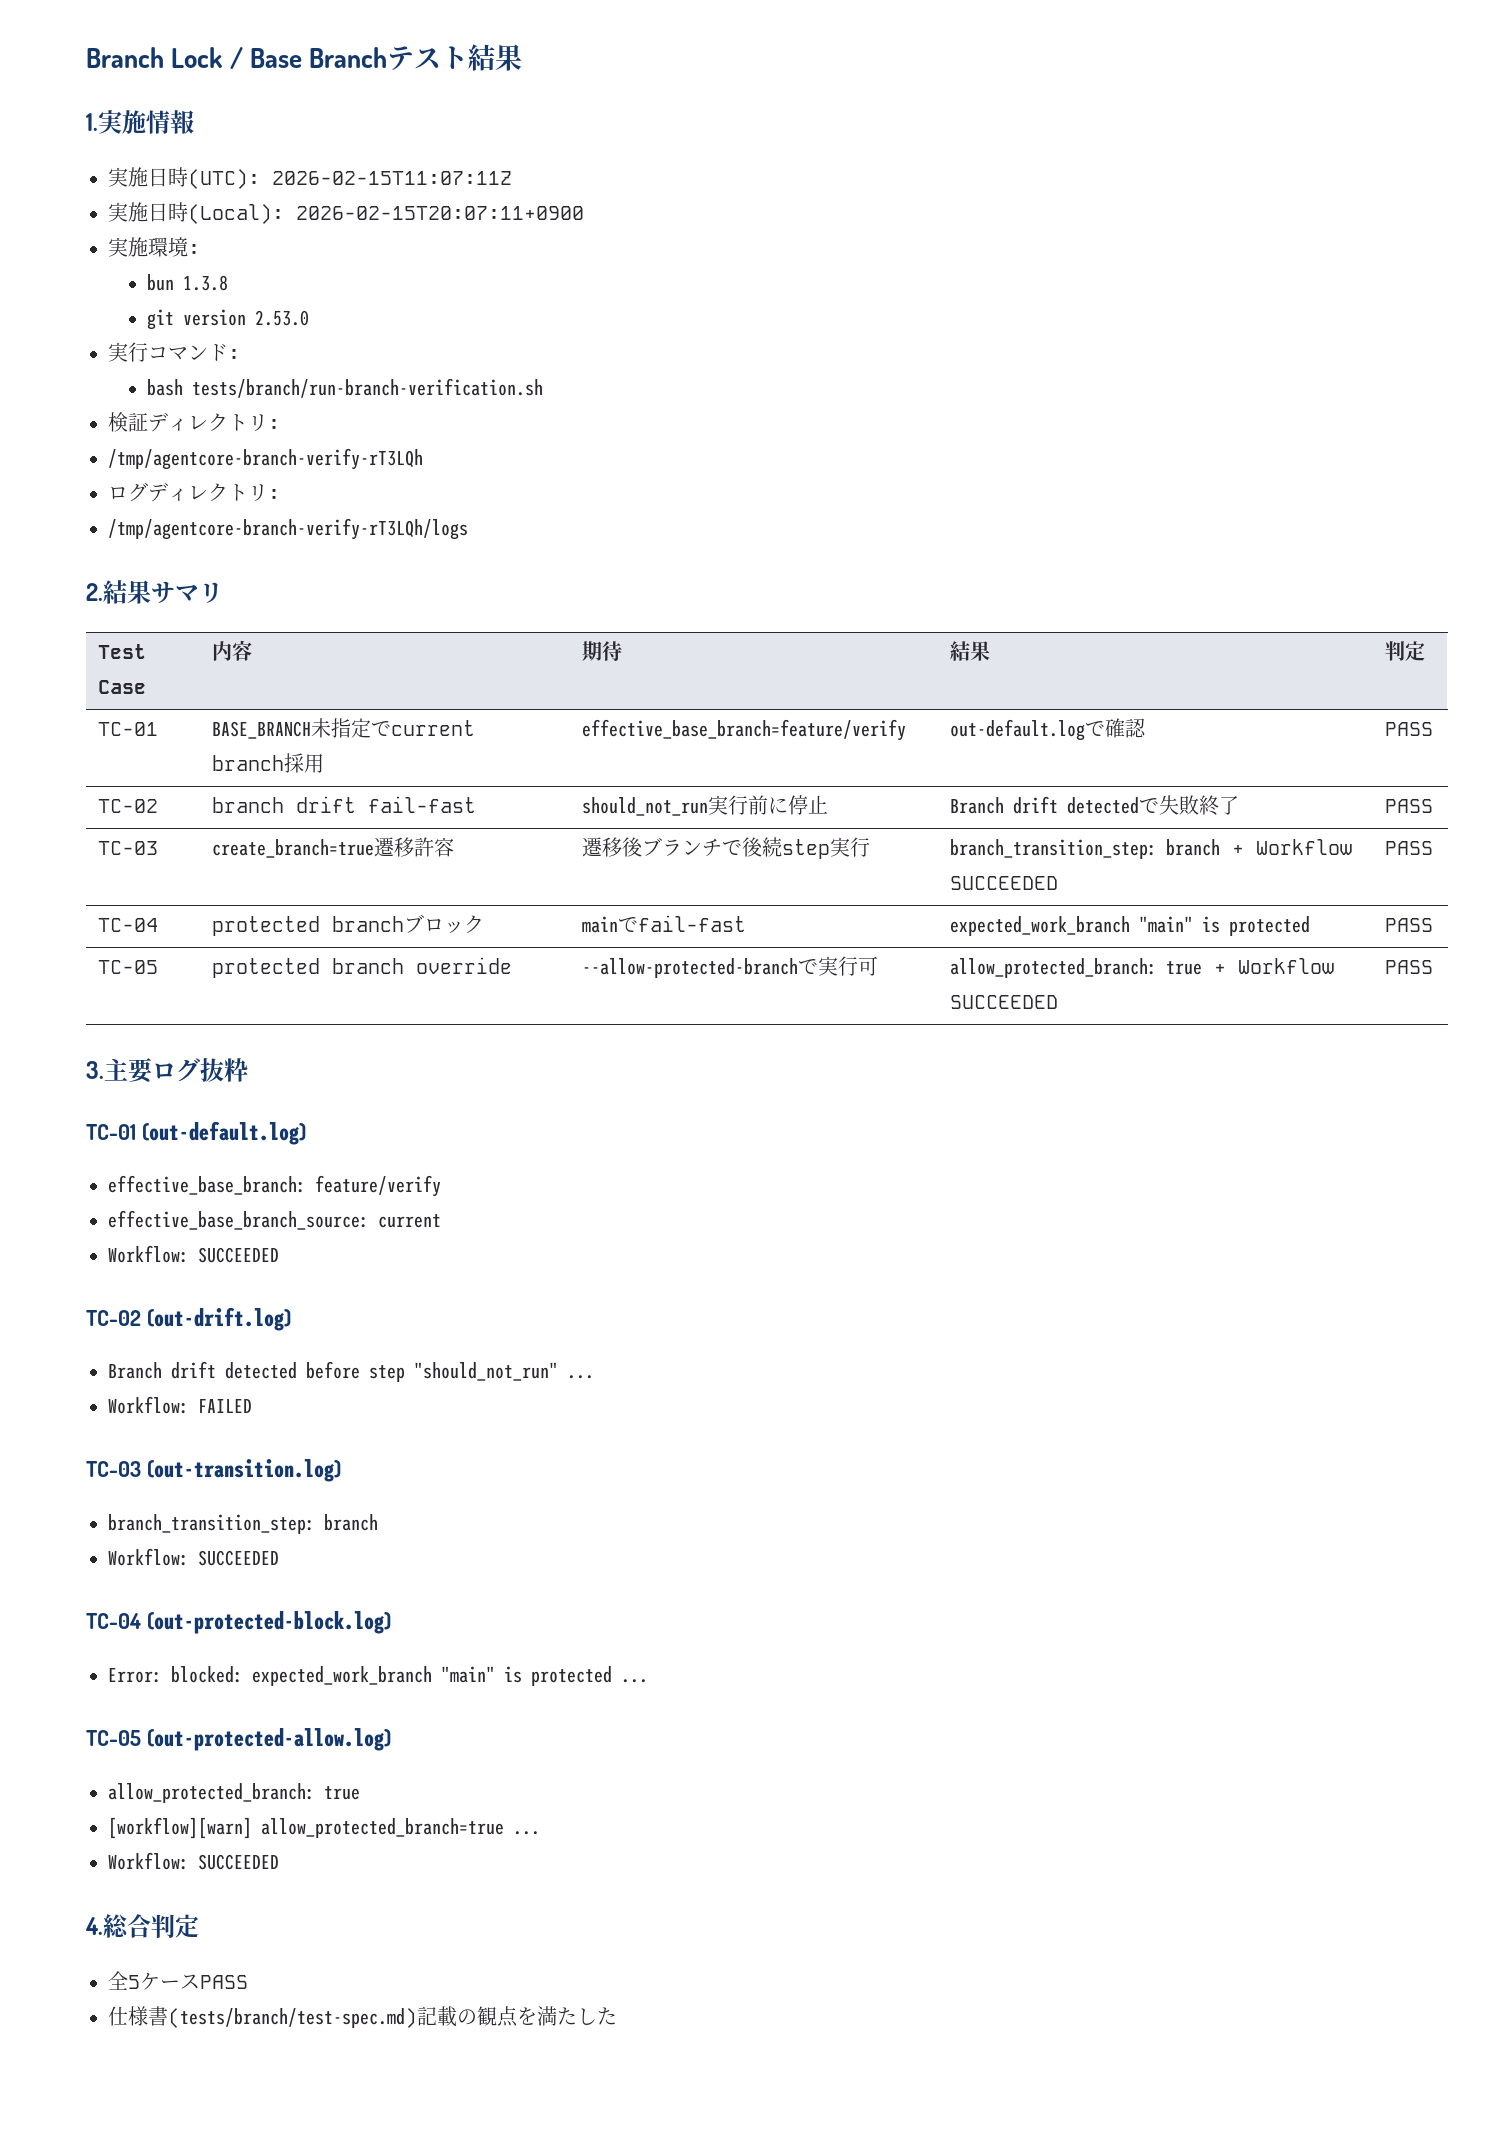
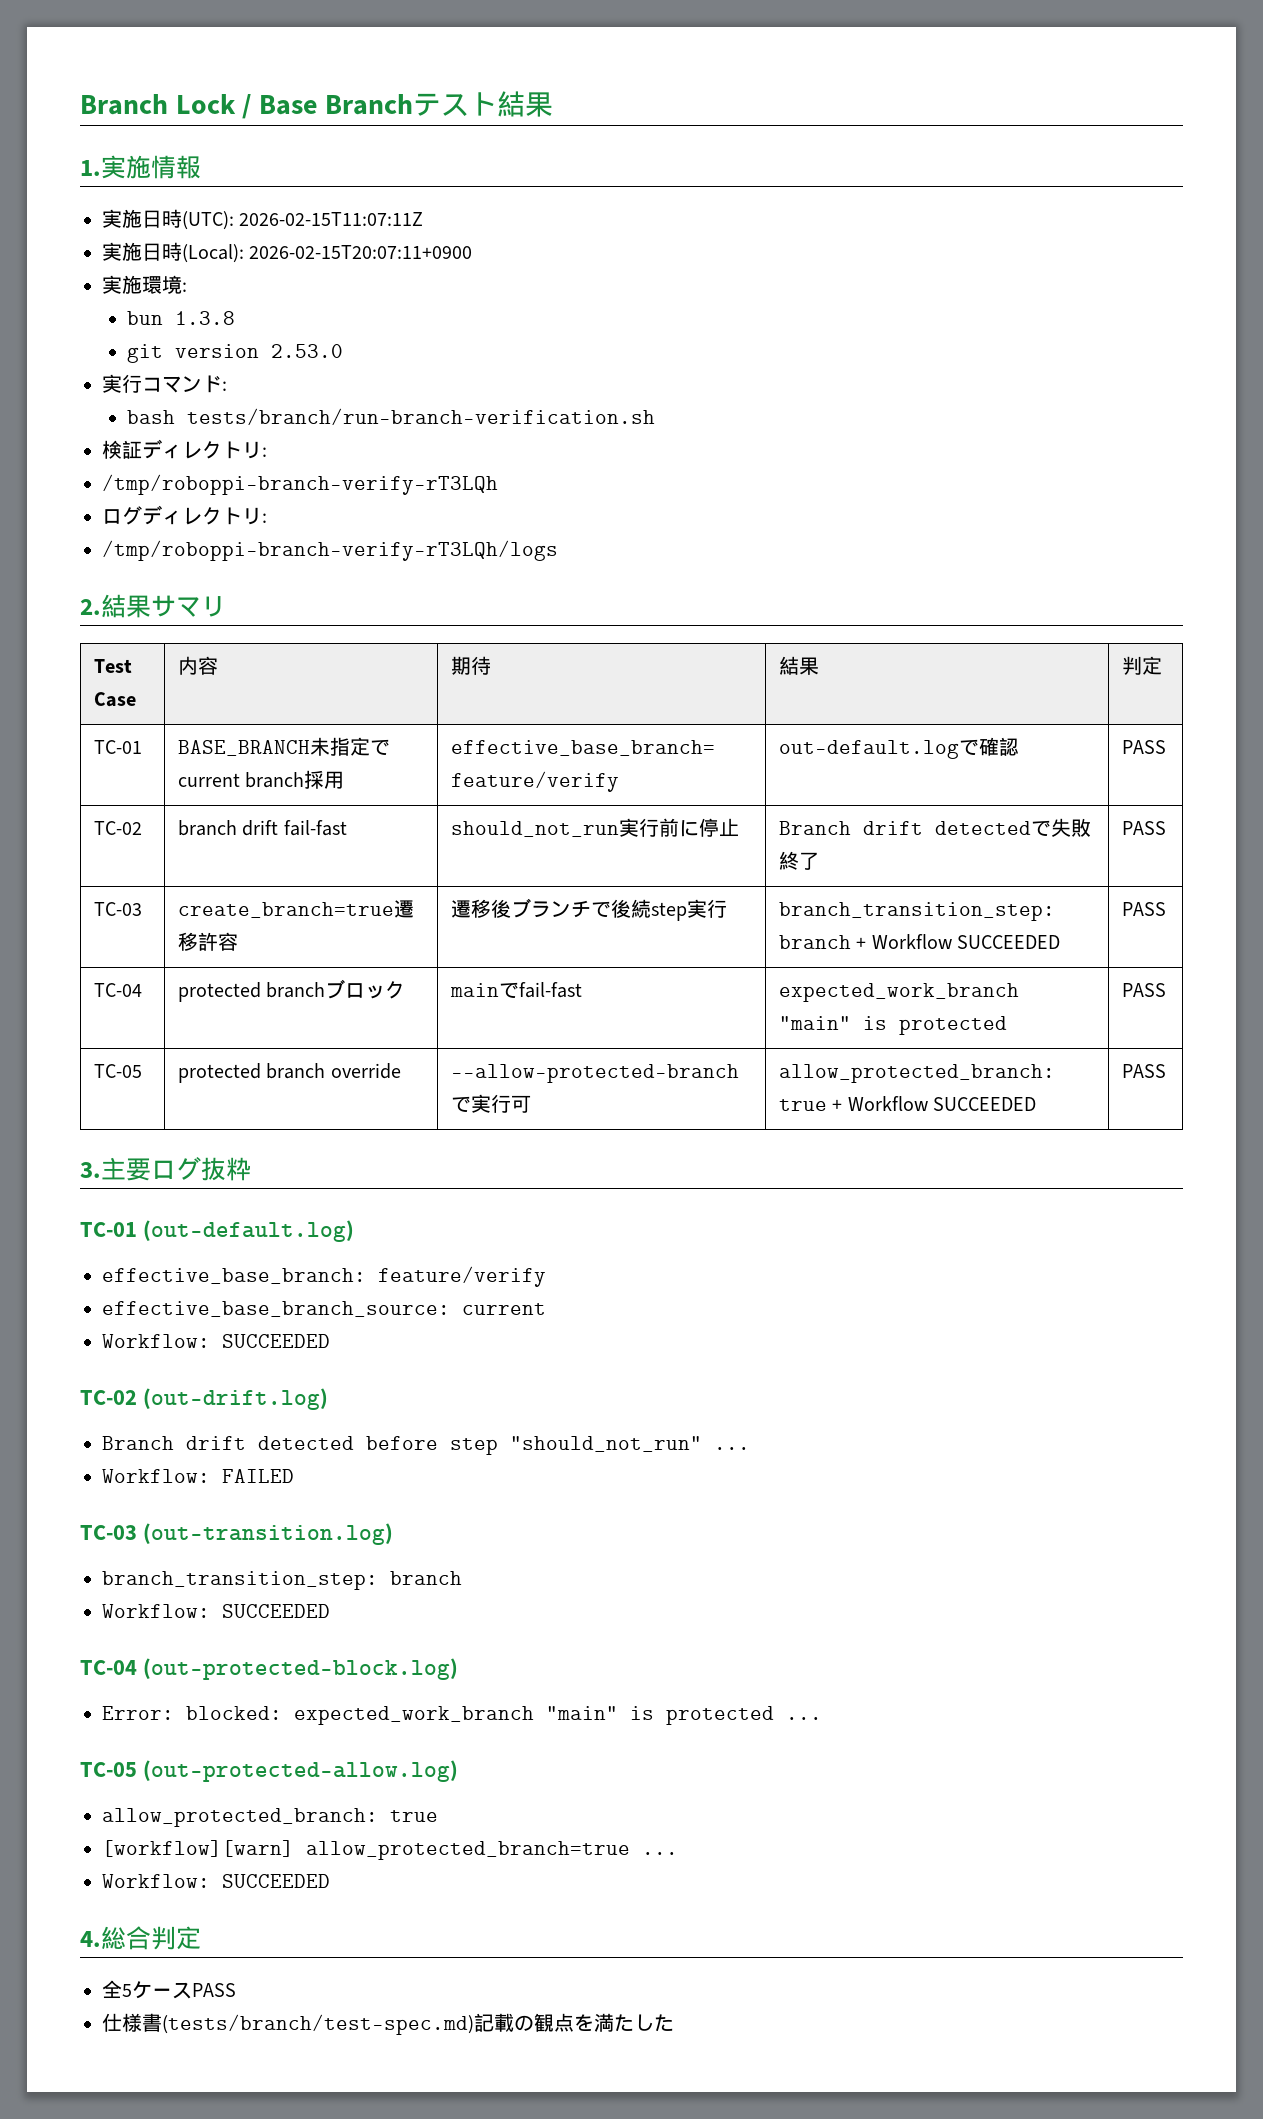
[108,448,423,470] /tmp/agentcore-branch-verify-rT3LQh -> [102,474,498,495] /tmp/roboppi-branch-verify-rT3LQh
[108,518,468,540] /tmp/agentcore-branch-verify-rT3LQh/logs -> [102,540,558,561] /tmp/roboppi-branch-verify-rT3LQh/logs

